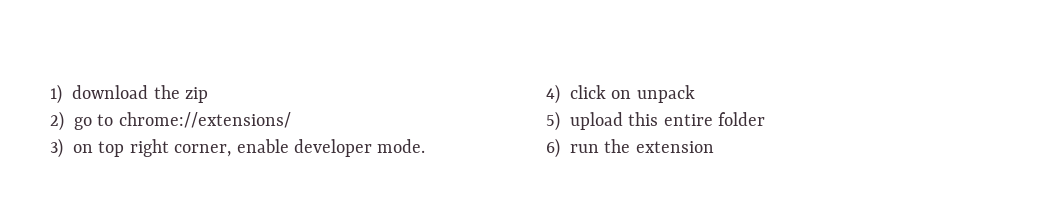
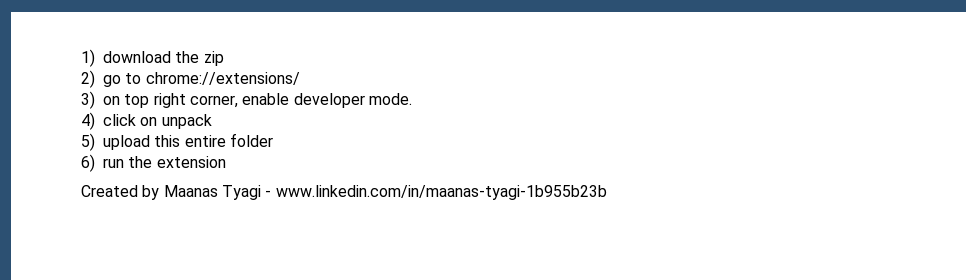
(714, 147) none -> [81,185,607,200] // Created by Maanas Tyagi - www.linkedin.com/in/maanas-tyagi-1b955b23b

